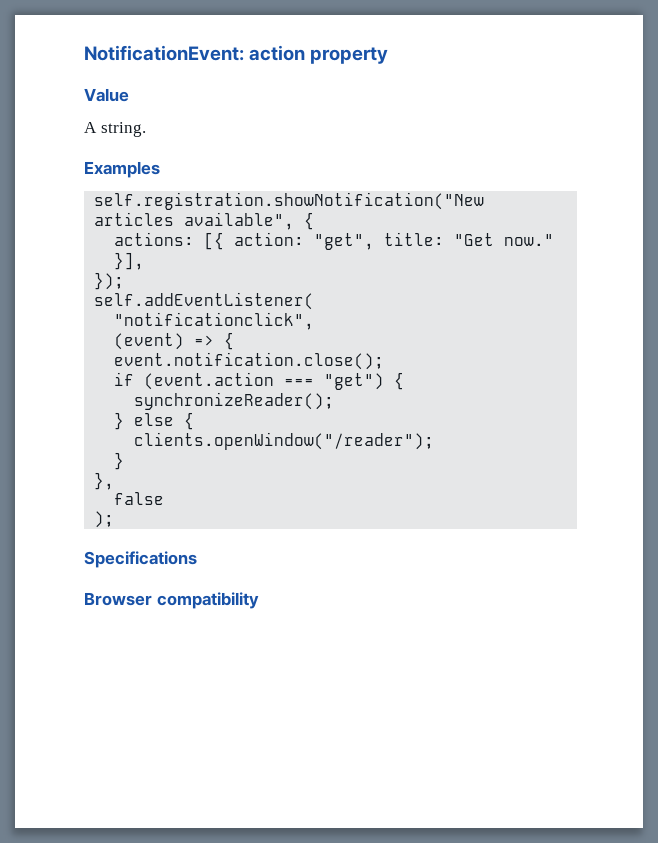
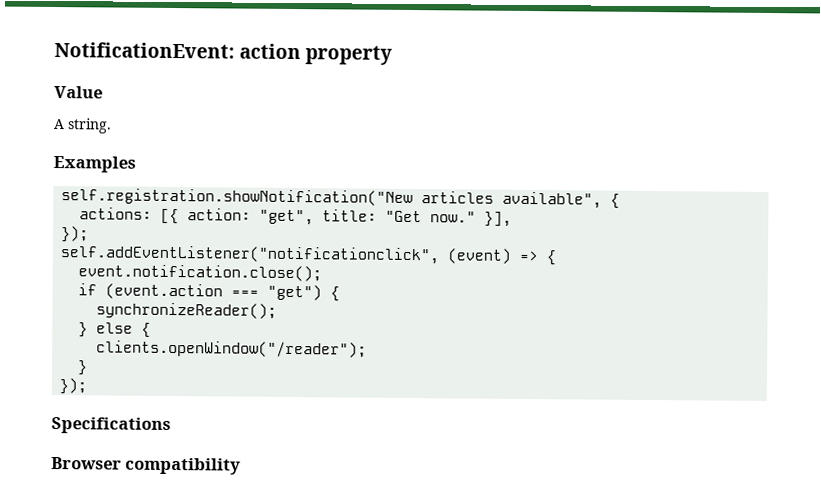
[94,292,315,310] [114,312,315,330] self.addEventListener( // "notificationclick", // -> [60,245,441,265] self.addEventListener("notificationclick",
[94,472,115,490] [114,492,165,505] [94,511,115,528] }, // false // ); -> [59,378,88,395] });

